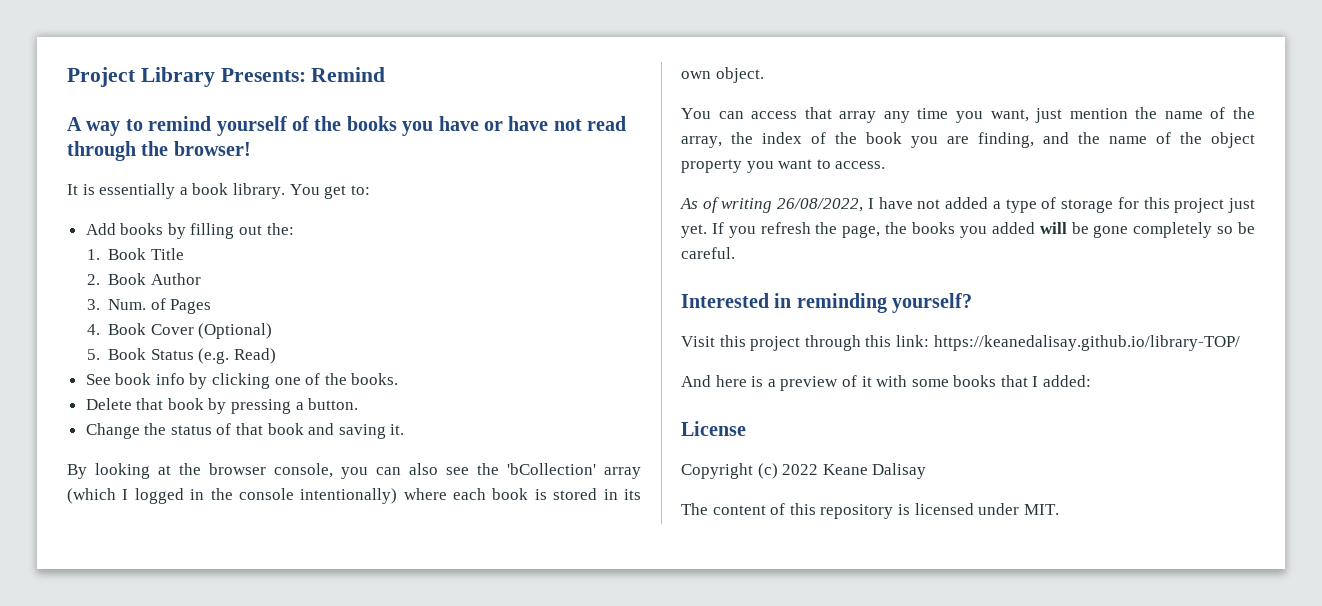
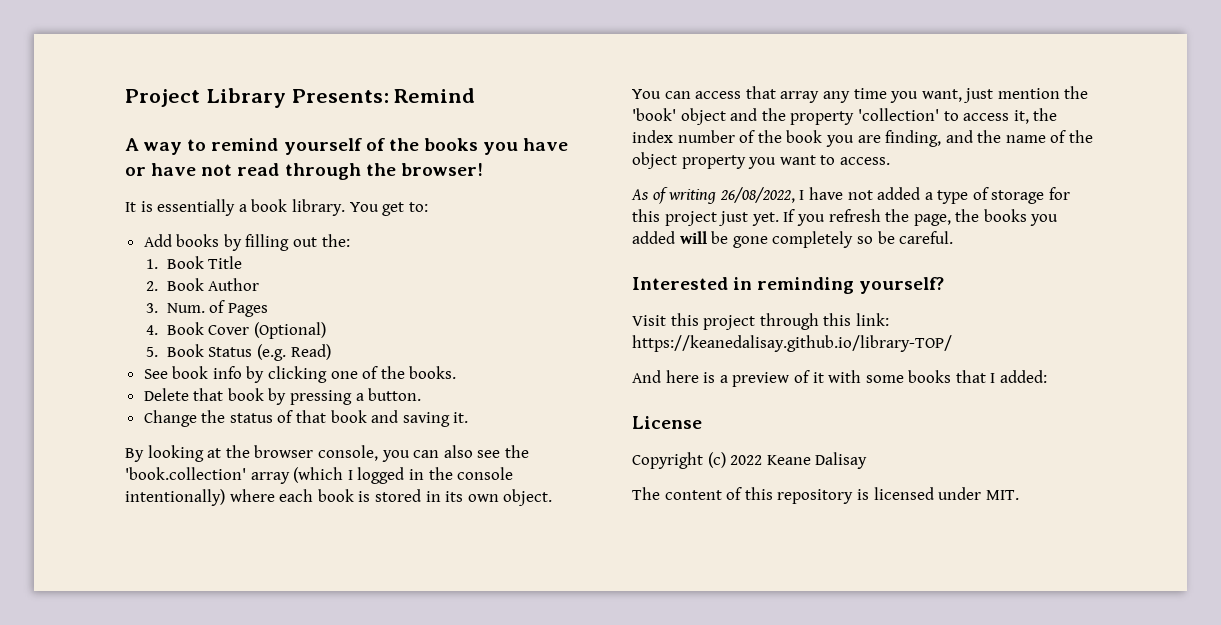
[507,463,596,475] 'bCollection' -> [125,467,246,480] 'book.collection'
[1164,107,1255,119] [681,136,722,148] name of the array, -> [632,108,1029,125] 'book' object and the property 'collection' to access it,
(802, 138) none -> [677,130,735,143] number

